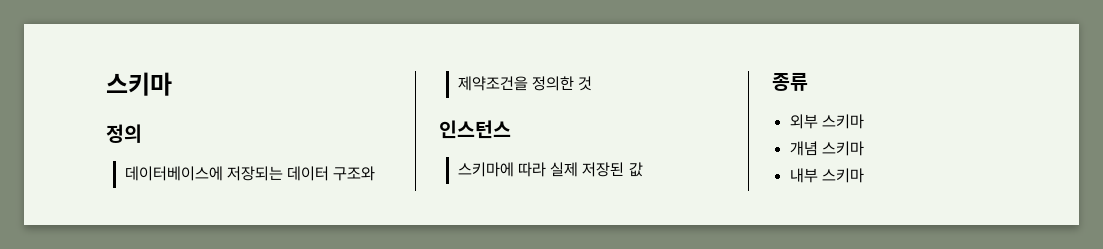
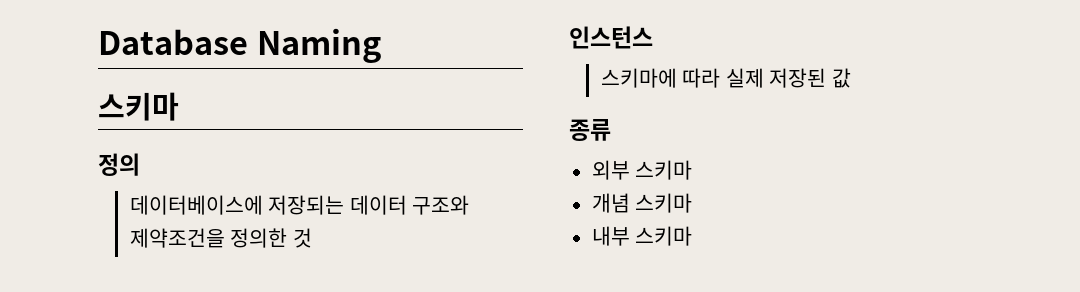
(106, 84) none -> [98,28,381,63] Database Naming //

